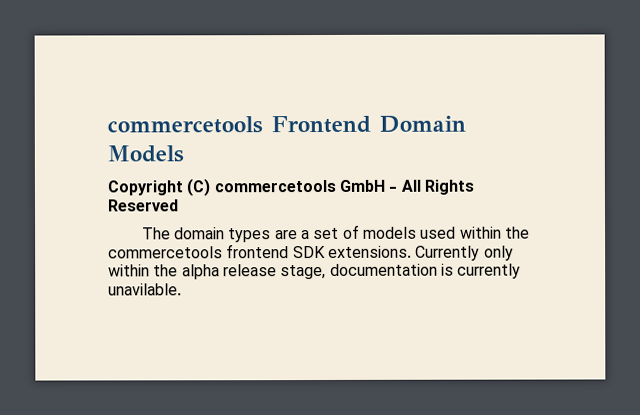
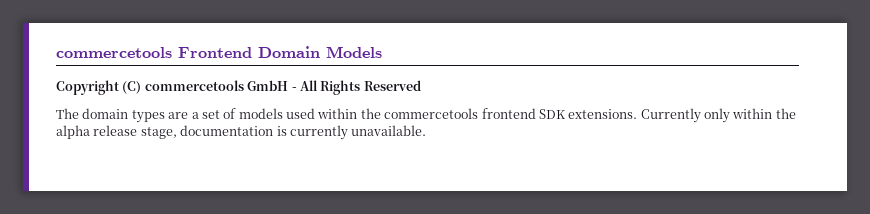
[108,283,182,296] unavilable. -> [351,125,427,136] unavailable.

